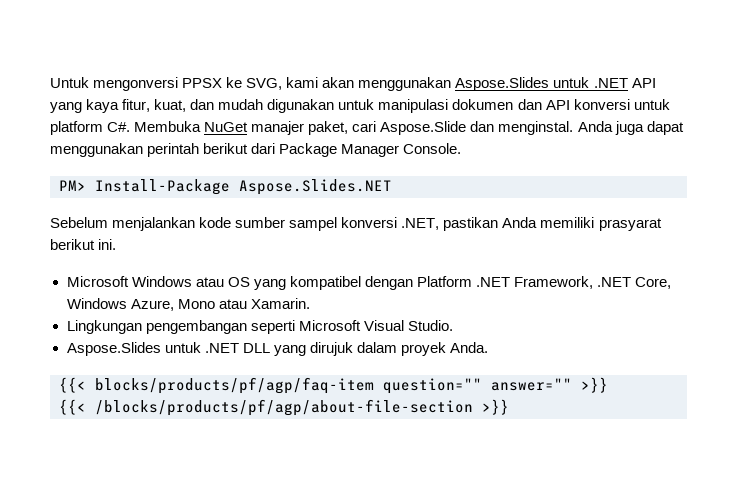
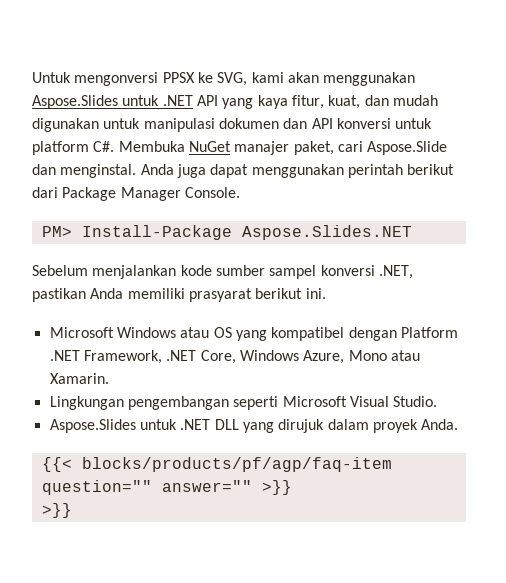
[59,399,473,416] {{< /blocks/products/pf/agp/about-file-section -> (292, 487) none

